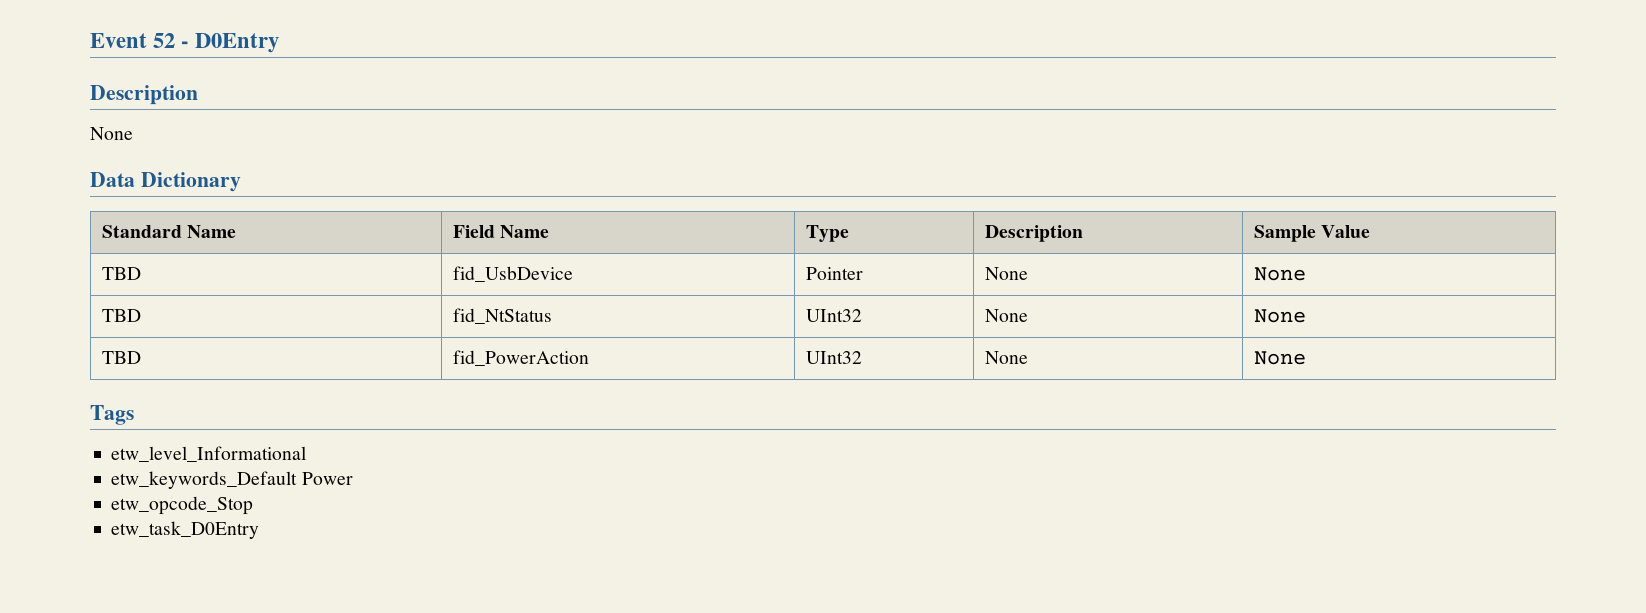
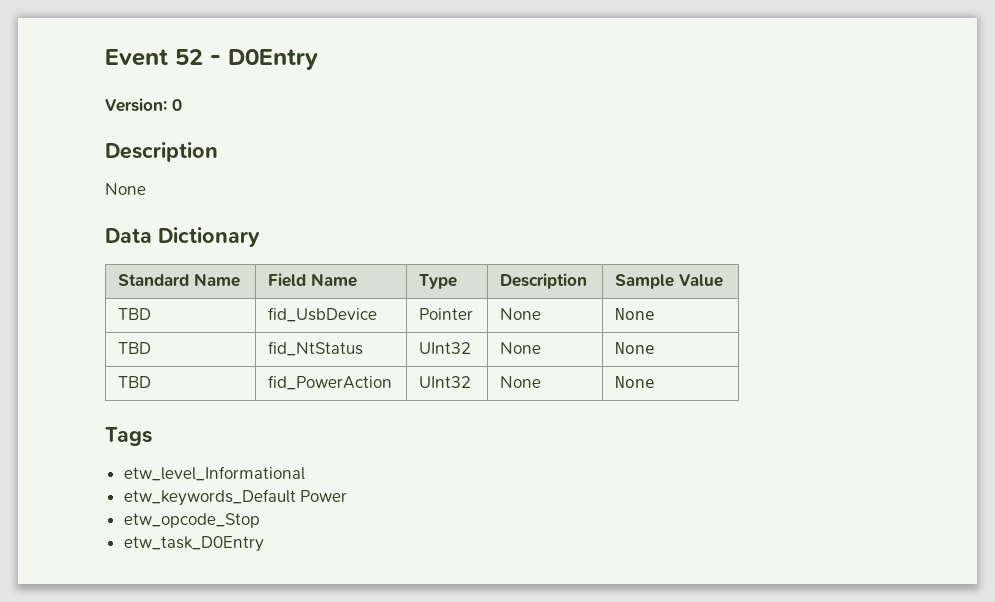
(280, 43) none -> [105,98,182,112] // Version: 0

